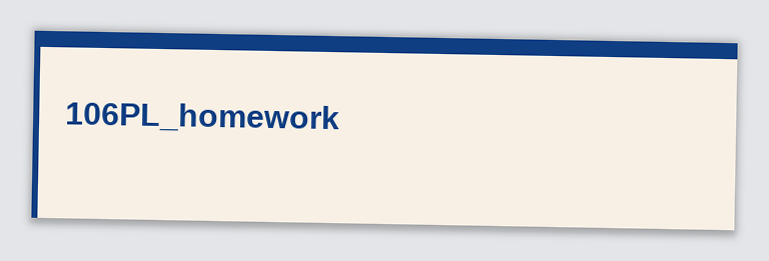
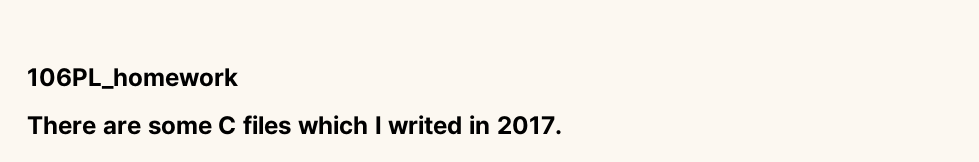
(340, 118) none -> [27,115,562,135] // There are some C files which I writed in 2017.

